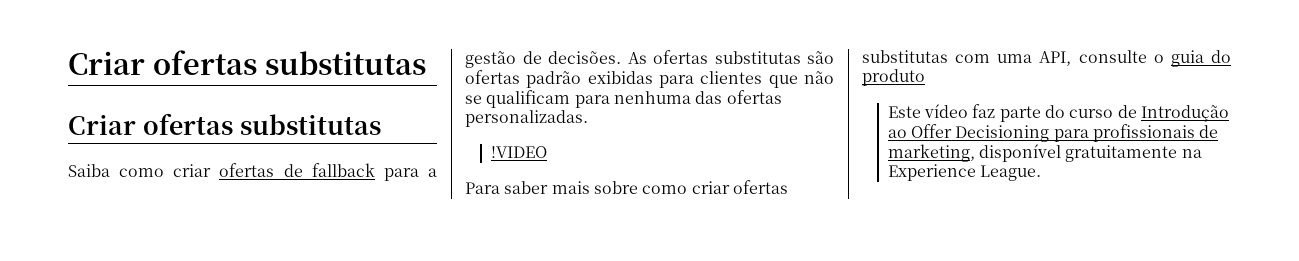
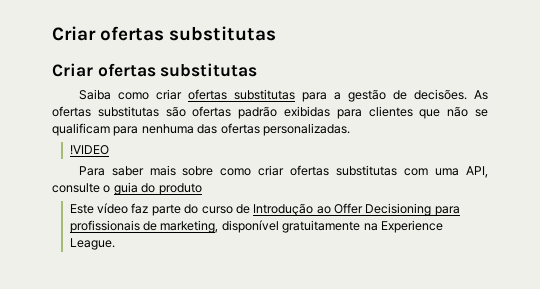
[283,163,375,177] de fallback -> [233,89,295,100] substitutas

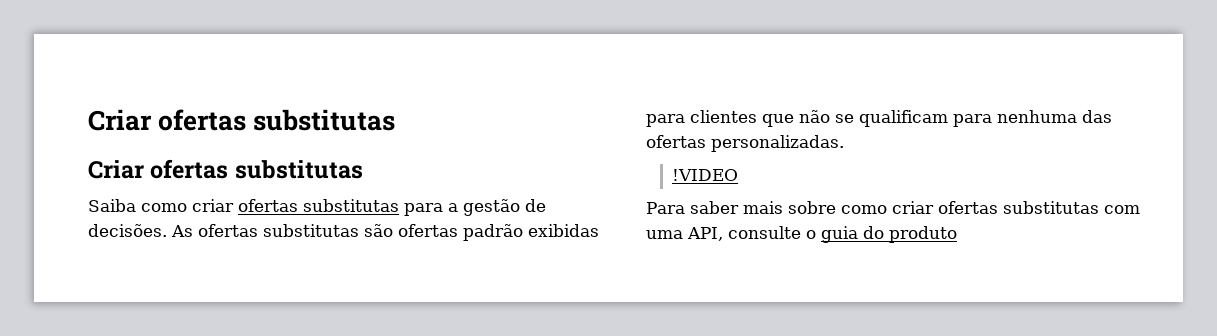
[69,203,460,216] [69,220,443,233] [69,238,115,250] // Este vídeo faz parte do curso de Introdução ao Offer Decisioning para profissionais de marketing, disponível gratuitamente na Experience League. -> (957, 234) none

